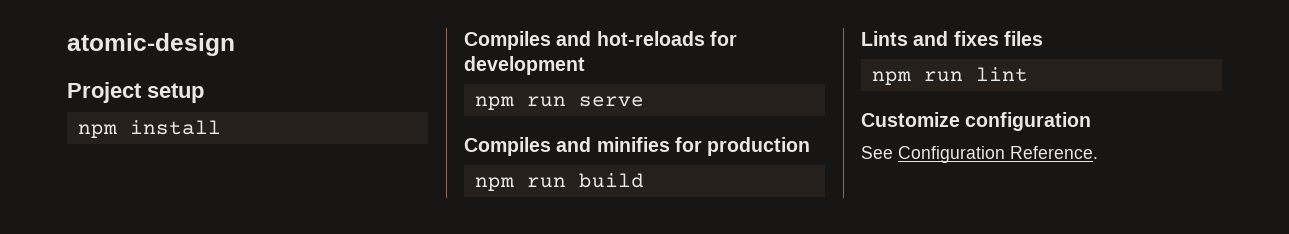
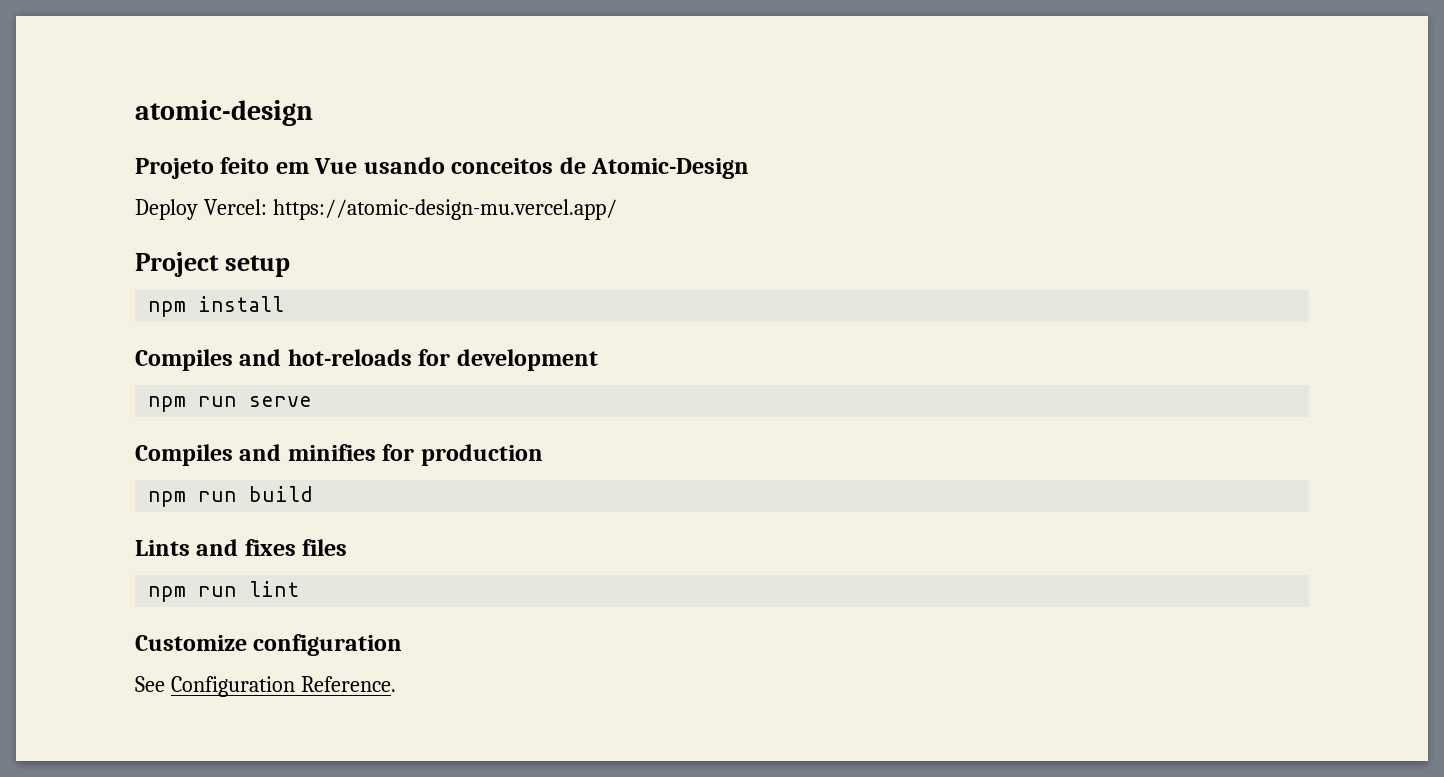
(235, 44) none -> [135,157,750,179] [135,199,617,220] // Projeto feito em Vue usando conceitos de Atomic-Design // Deploy Vercel: https://atomic-design-mu.vercel.app/

